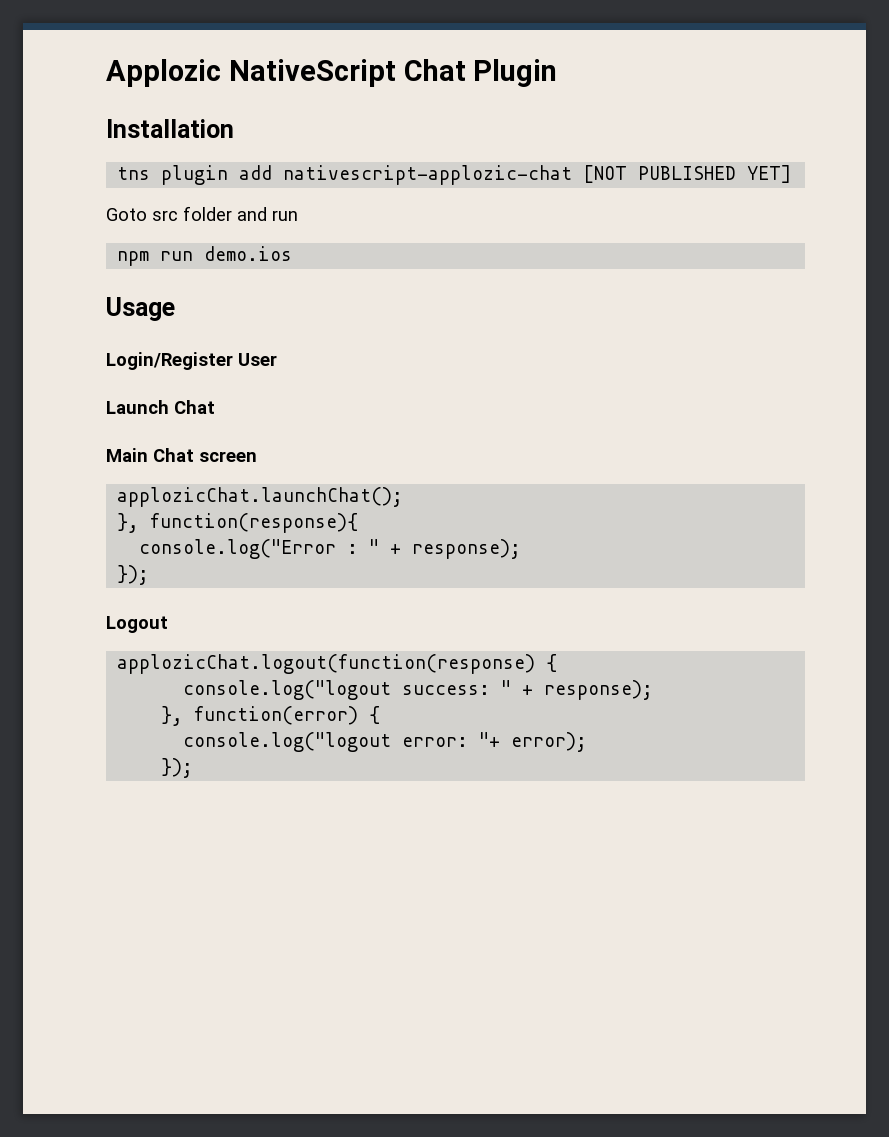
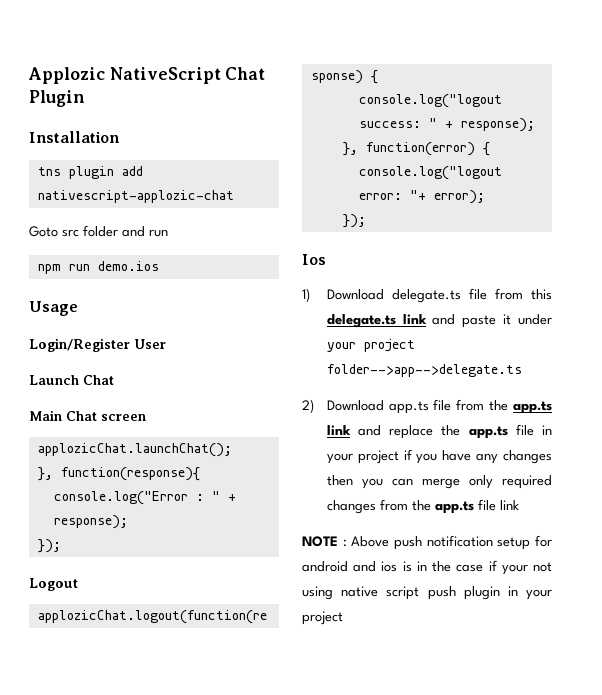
[583,165,792,183] [NOT PUBLISHED YET] -> (234, 196) none
(194, 768) none -> [302,254,326,265] [302,288,552,303] [326,314,552,328] [326,339,415,352] [326,364,522,377] [302,399,552,414] [326,424,552,439] [326,449,552,464] [326,475,552,489] [326,499,519,514] [302,535,552,550] [302,560,552,575] [302,586,552,600] [302,611,343,625] // Ios // 1) Download delegate.ts file from this delegate.ts link and paste it under your project folder-->app-->delegate.ts // 2) Download app.ts file from the app.ts link and replace the app.ts file in your project if you have any changes then you can merge only required changes from the app.ts file link // NOTE : Above push notification setup for android and ios is in the case if your not using native script push plugin in your project

